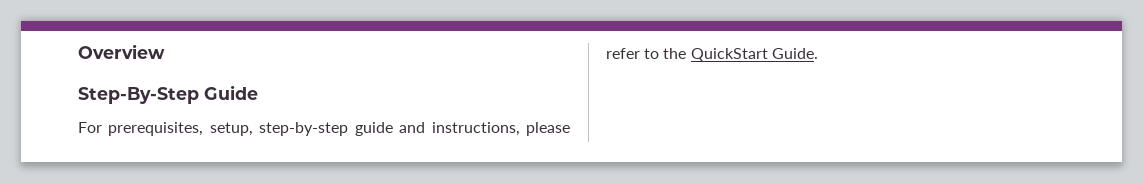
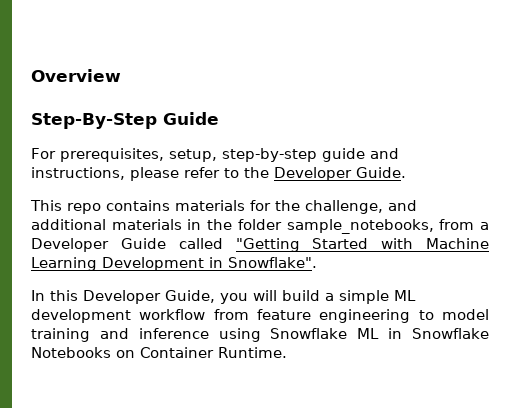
[690,48,768,62] QuickStart -> [274,167,352,181] Developer
(818, 53) none -> [30,200,417,214] [31,219,490,234] [31,238,489,252] [31,257,317,271] [31,290,416,304] [31,309,489,323] [31,328,489,342] [31,347,287,358] // This repo contains materials for the challenge, and additional materials in the folder sample_notebooks, from a Developer Guide called "Getting Started with Machine Learning Development in Snowflake". // In this Developer Guide, you will build a simple ML development workflow from feature engineering to model training and inference using Snowflake ML in Snowflake Notebooks on Container Runtime.

